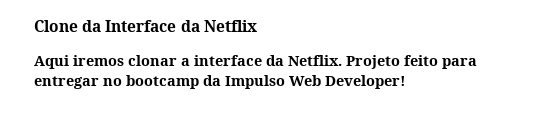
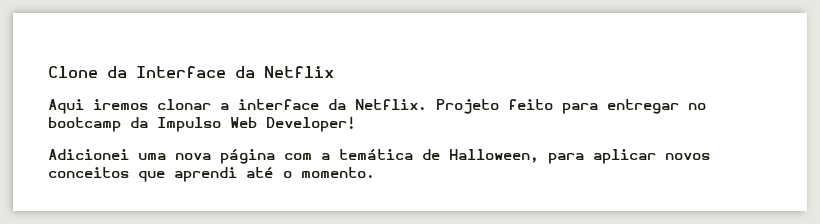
(406, 82) none -> [48,149,710,164] [48,167,375,182] // Adicionei uma nova página com a temática de Halloween, para aplicar novos conceitos que aprendi até o momento.

